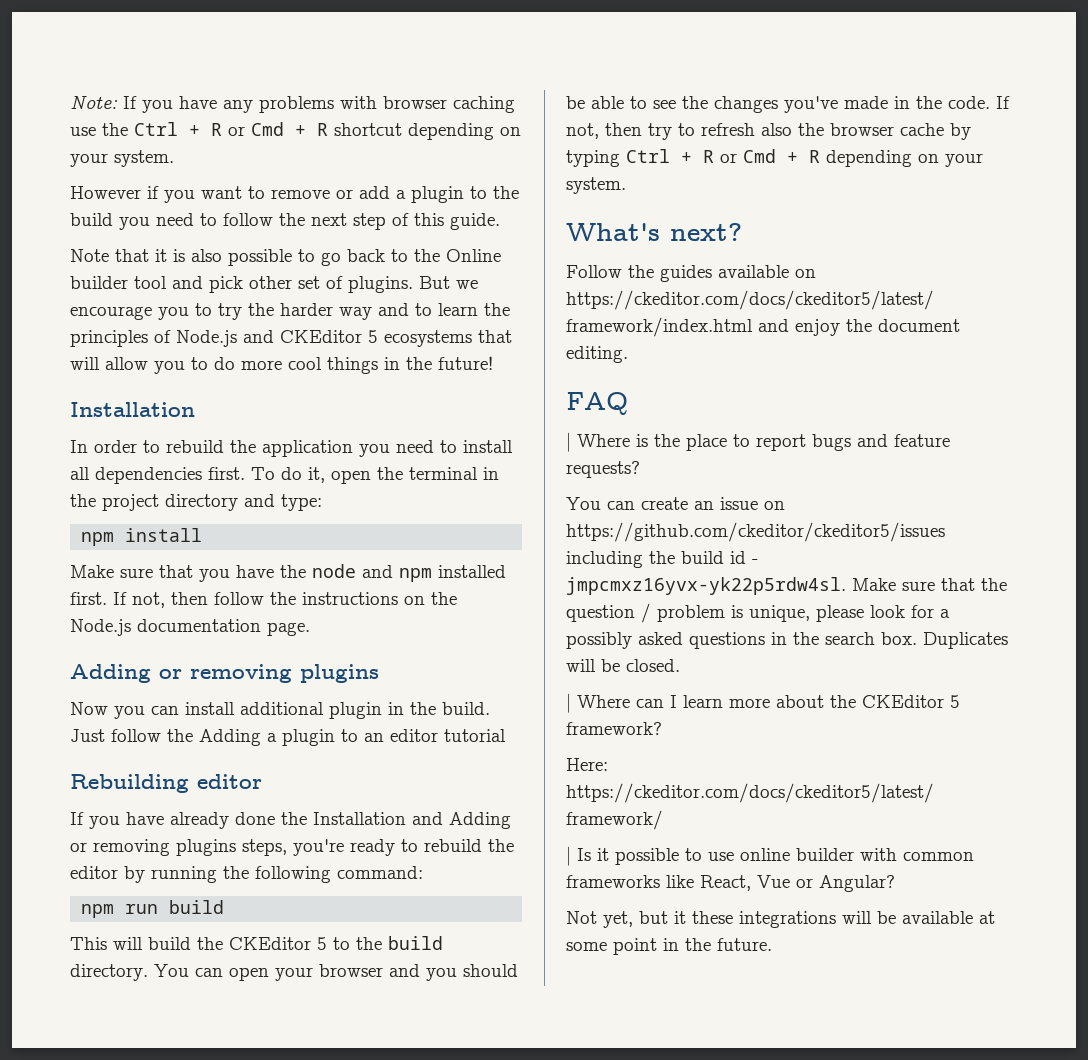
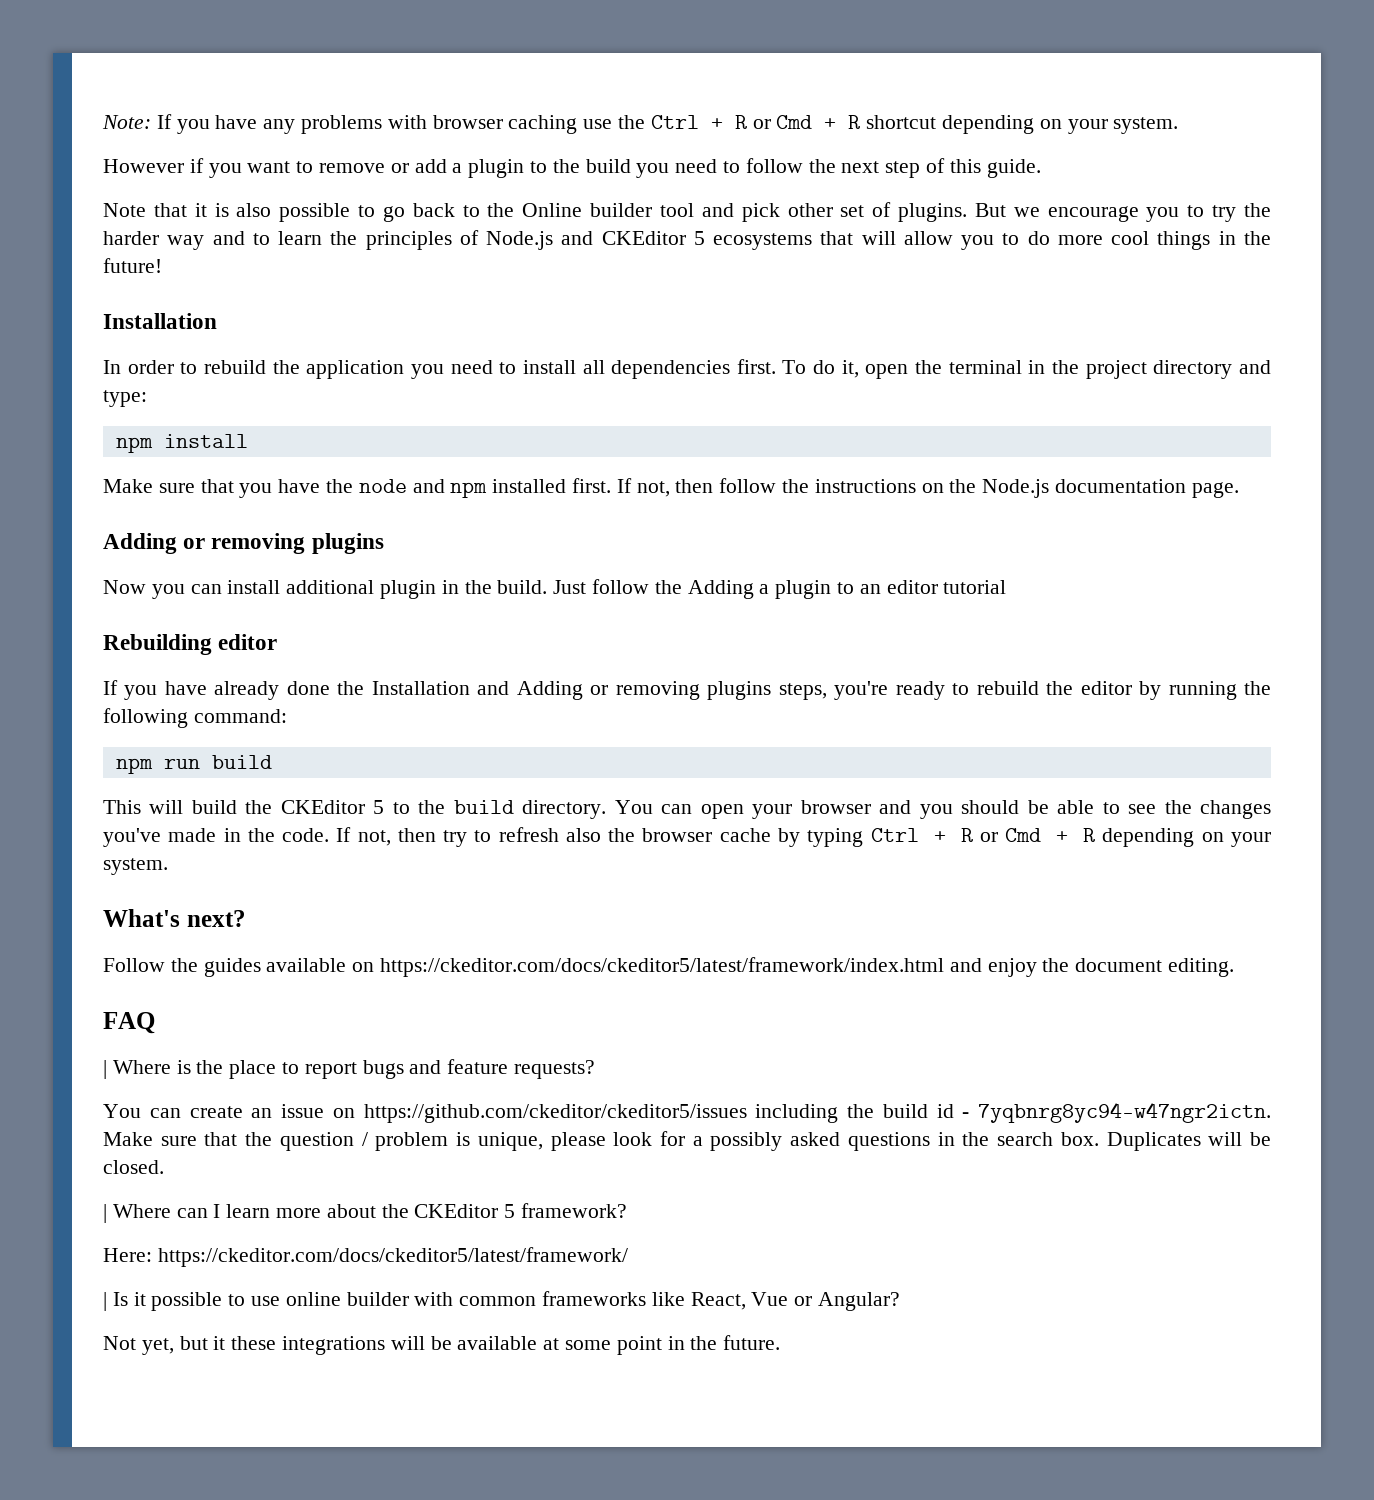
[566,577,846,595] jmpcmxz16yvx-yk22p5rdw4sl. -> [978,1102,1271,1123] 7yqbnrg8yc94-w47ngr2ictn.

